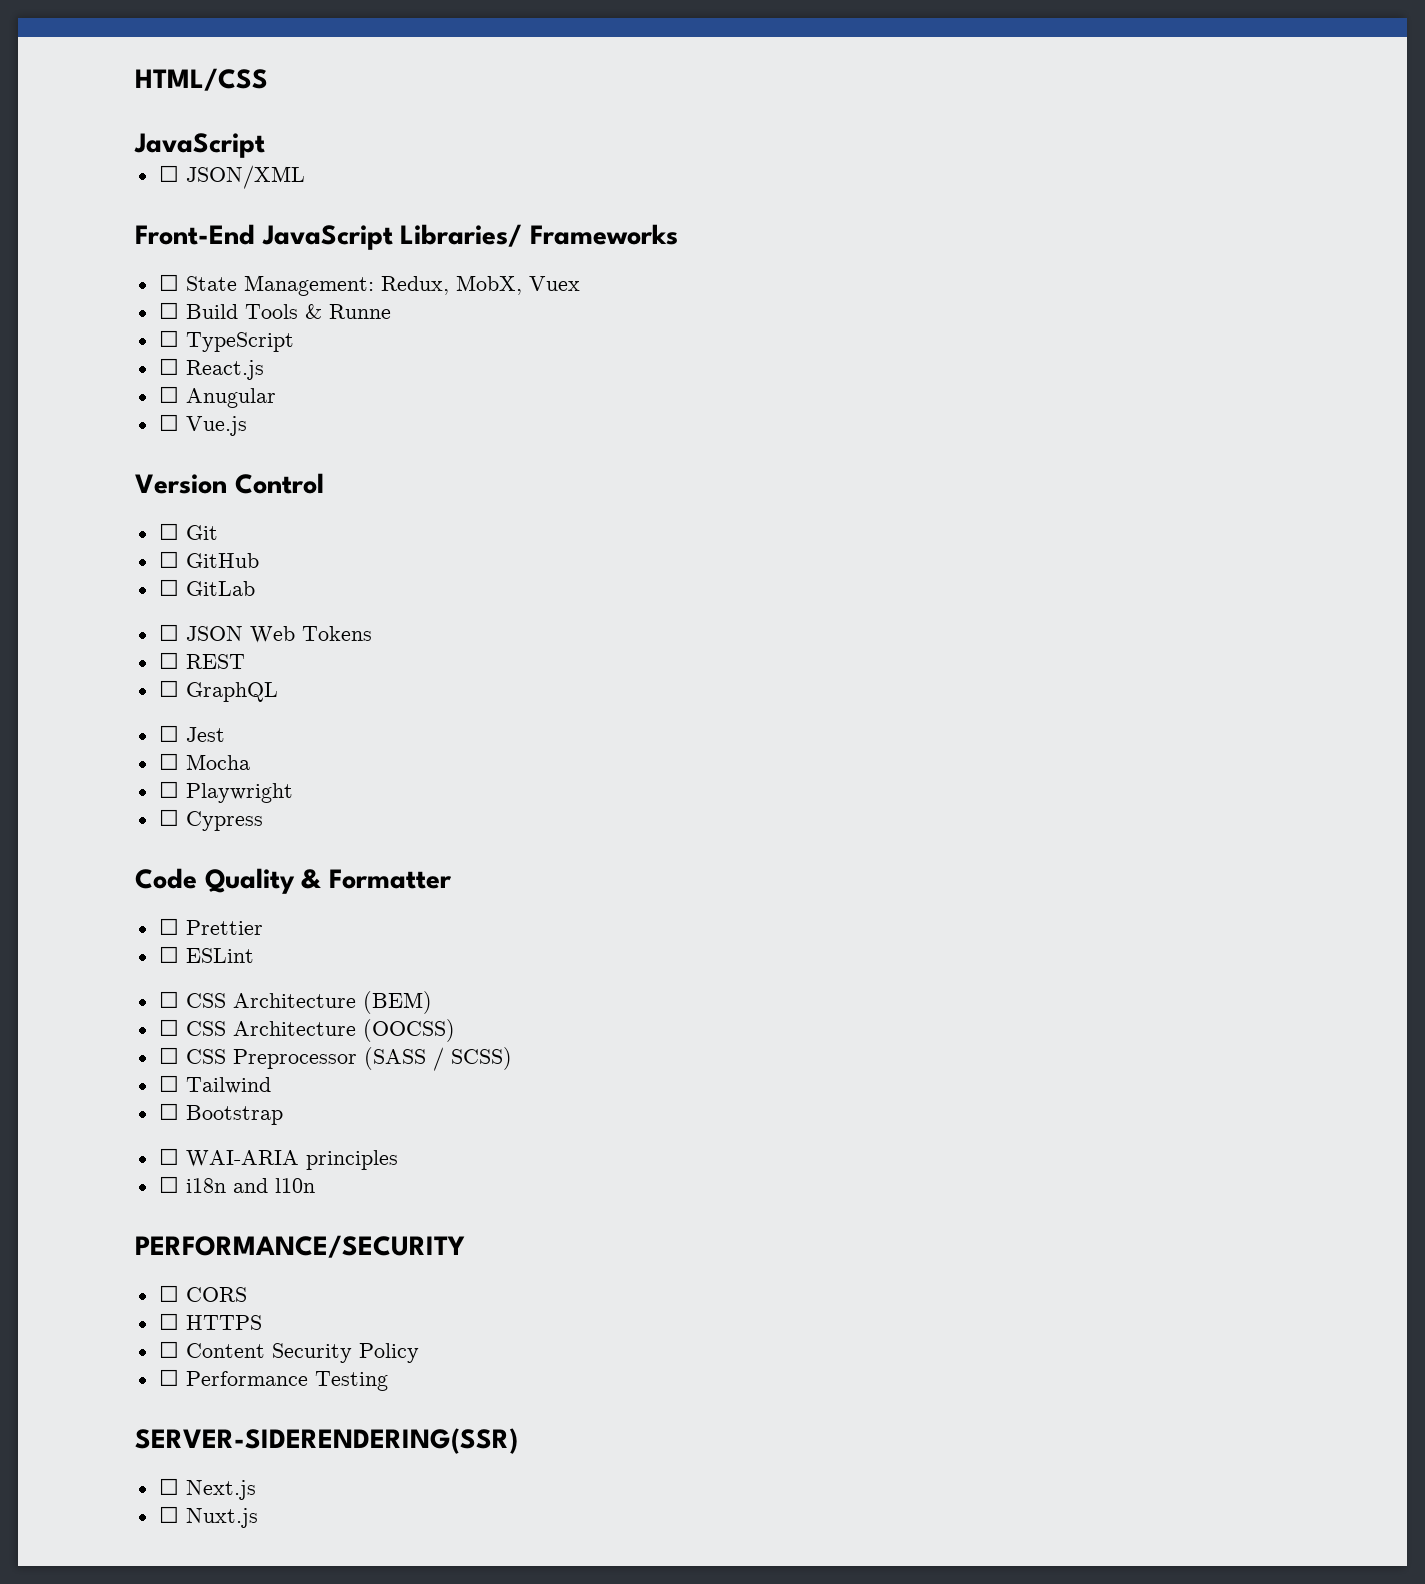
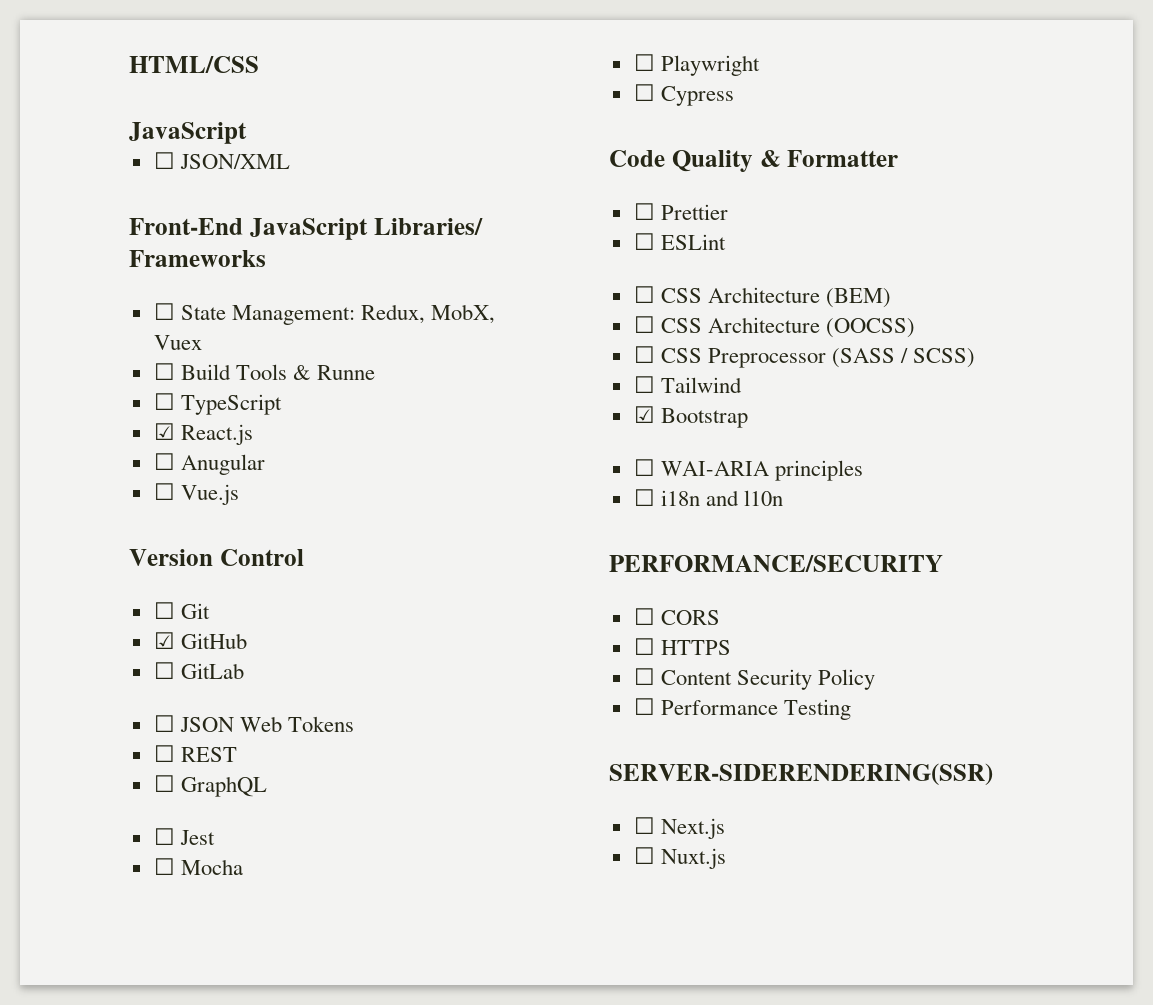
[158,358,179,375] ☐ -> [153,423,175,440] ☑
[158,551,179,568] ☐ -> [153,632,175,649] ☑
[158,1103,179,1120] ☐ -> [633,406,655,423] ☑

